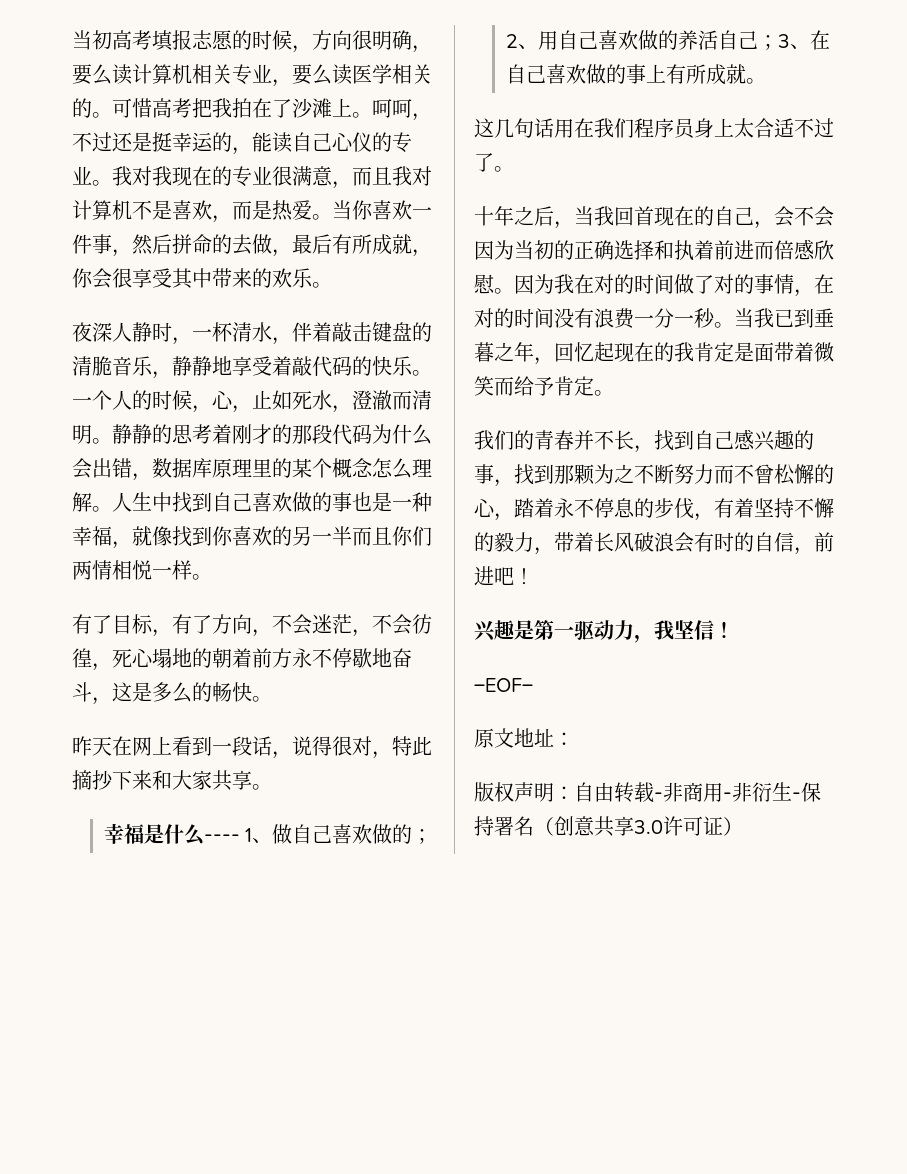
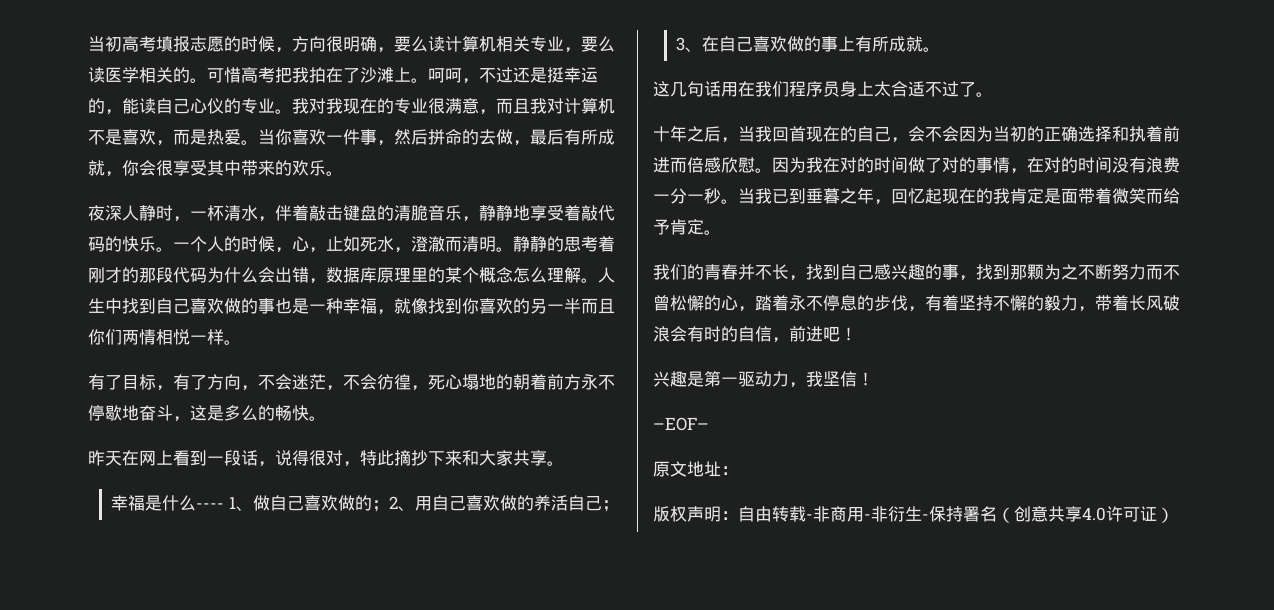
[634,820,663,834] 3.0 -> [1082,507,1106,521] 4.0

